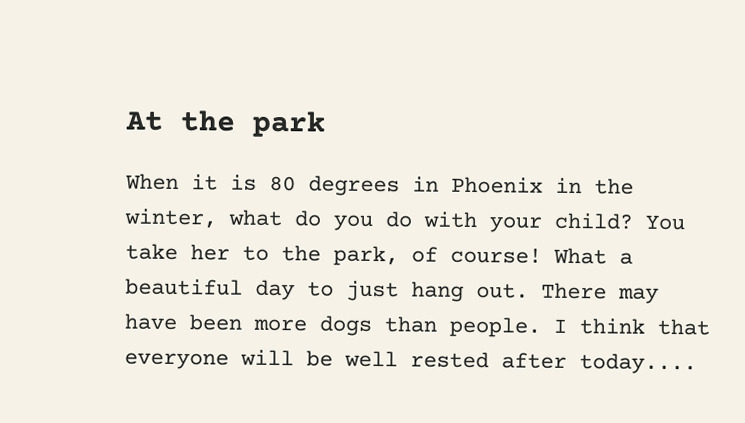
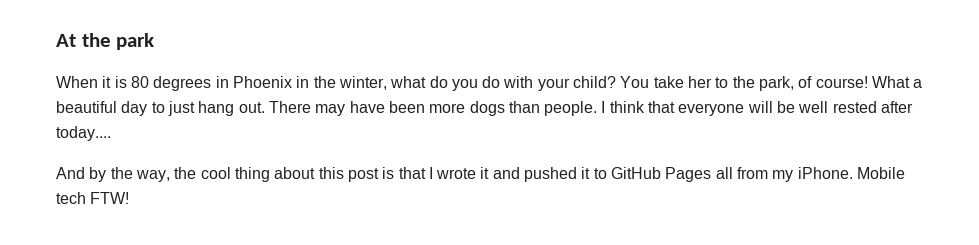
(697, 364) none -> [56,167,906,182] [56,192,130,204] // And by the way, the cool thing about this post is that I wrote it and pushed it to GitHub Pages all from my iPhone. Mobile tech FTW!

